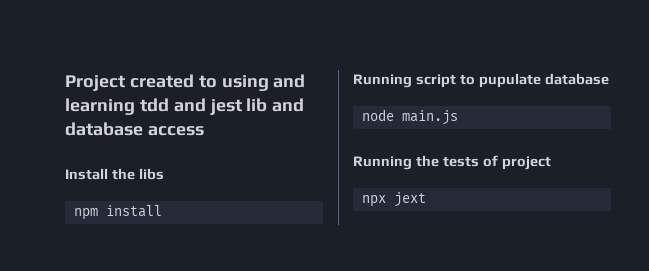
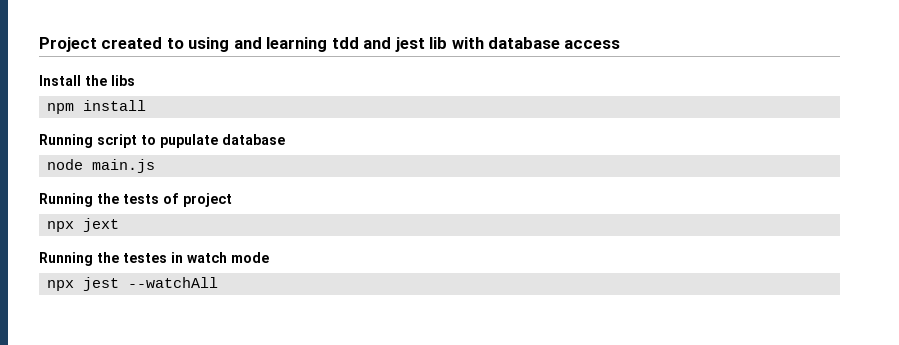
[272,98,305,112] and -> [451,37,484,49] with
(426, 199) none -> [39,252,269,266] [47,277,219,291] // Running the testes in watch mode // npx jest --watchAll

